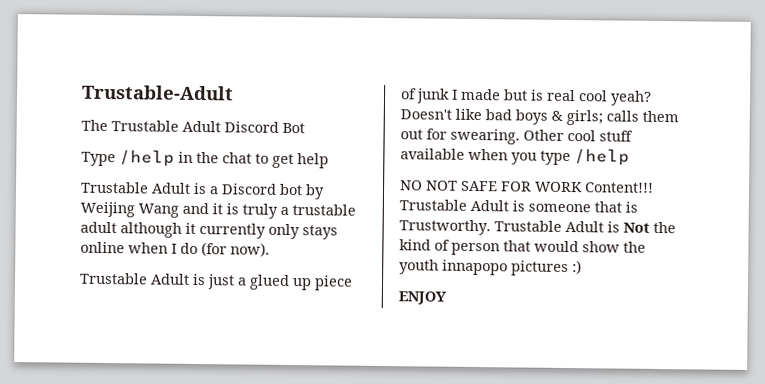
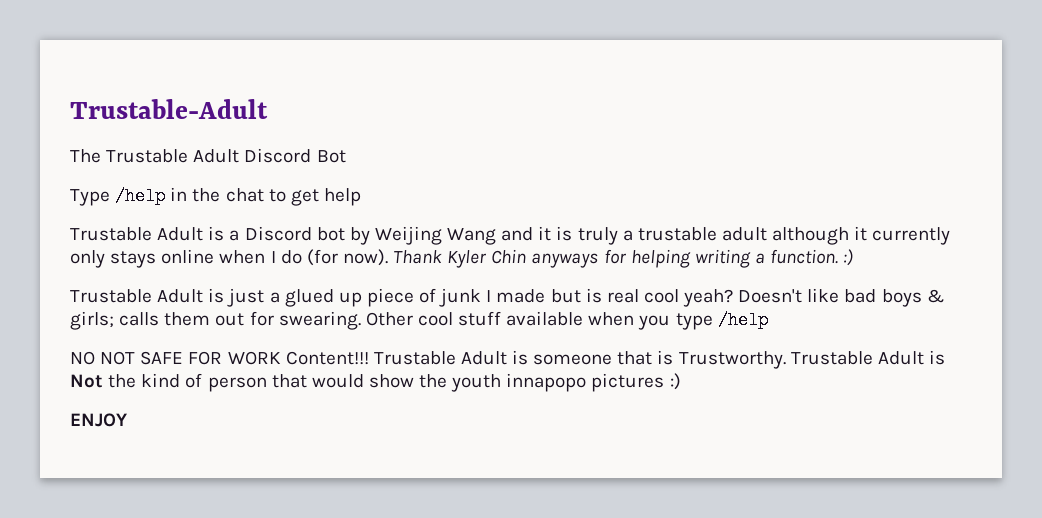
(270, 249) none -> [393,249,854,268] Thank Kyler Chin anyways for helping writing a function. :)

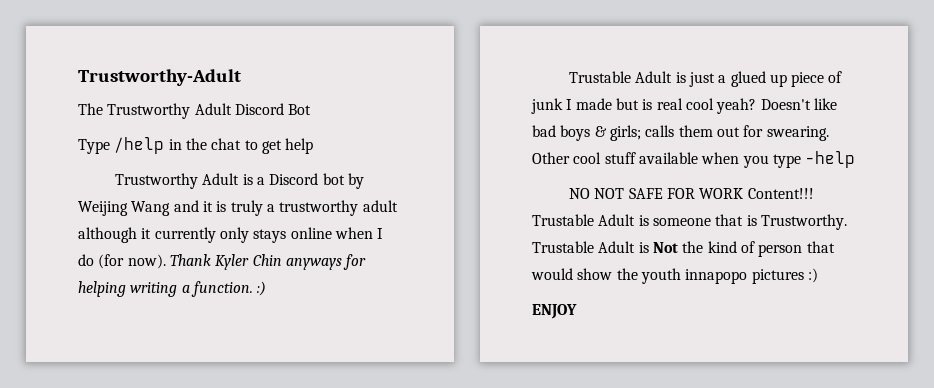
[70,99,268,119] Trustable-Adult -> [78,69,241,86] Trustworthy-Adult
[106,149,189,163] Trustable -> [107,103,191,119] Trustworthy
[70,227,152,241] Trustable -> [114,173,198,189] Trustworthy
[637,227,717,241] trustable -> [279,200,359,216] trustworthy
[717,311,768,329] /help -> [805,151,856,168] -help

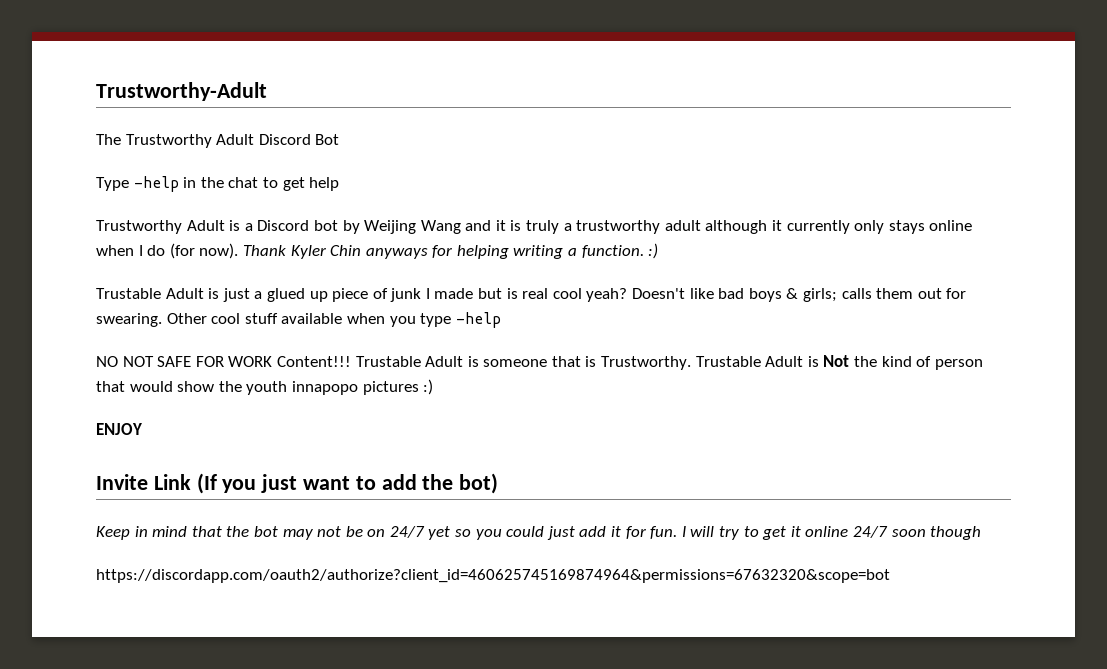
[114,137,165,154] /help -> [133,176,179,192] -help
(577, 311) none -> [96,473,499,494] [96,526,982,540] [96,569,890,583] // Invite Link (If you just want to add the bot) // Keep in mind that the bot may not be on 24/7 yet so you could just add it for fun. I will try to get it online 24/7 soon though // https://discordapp.com/oauth2/authorize?client_id=460625745169874964&permissions=67632320&scope=bot

